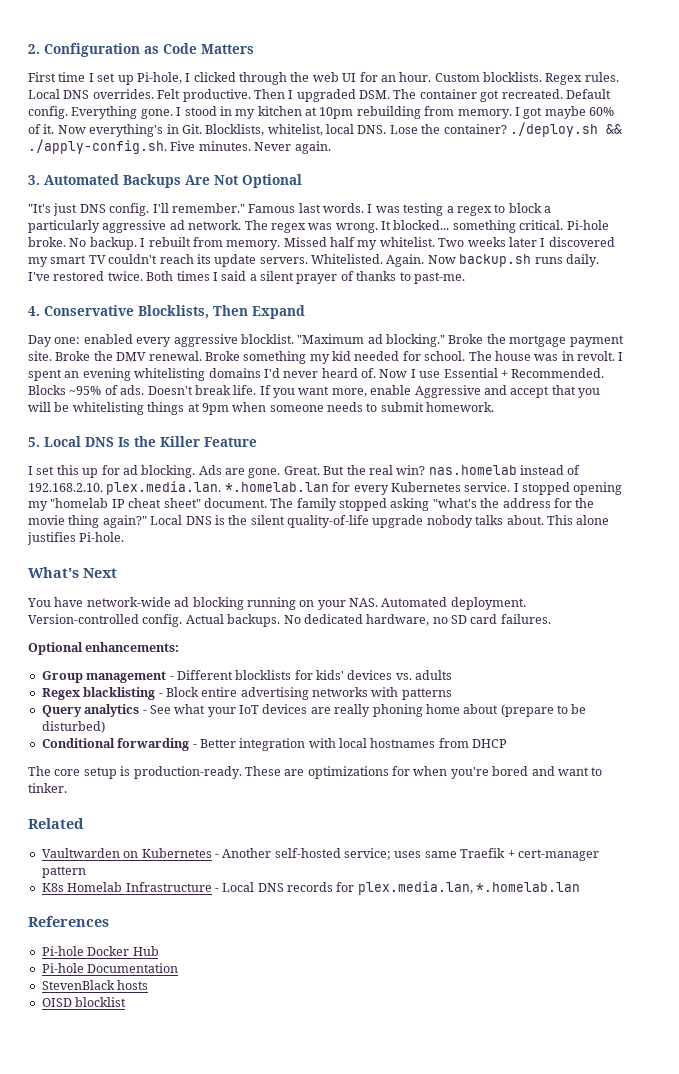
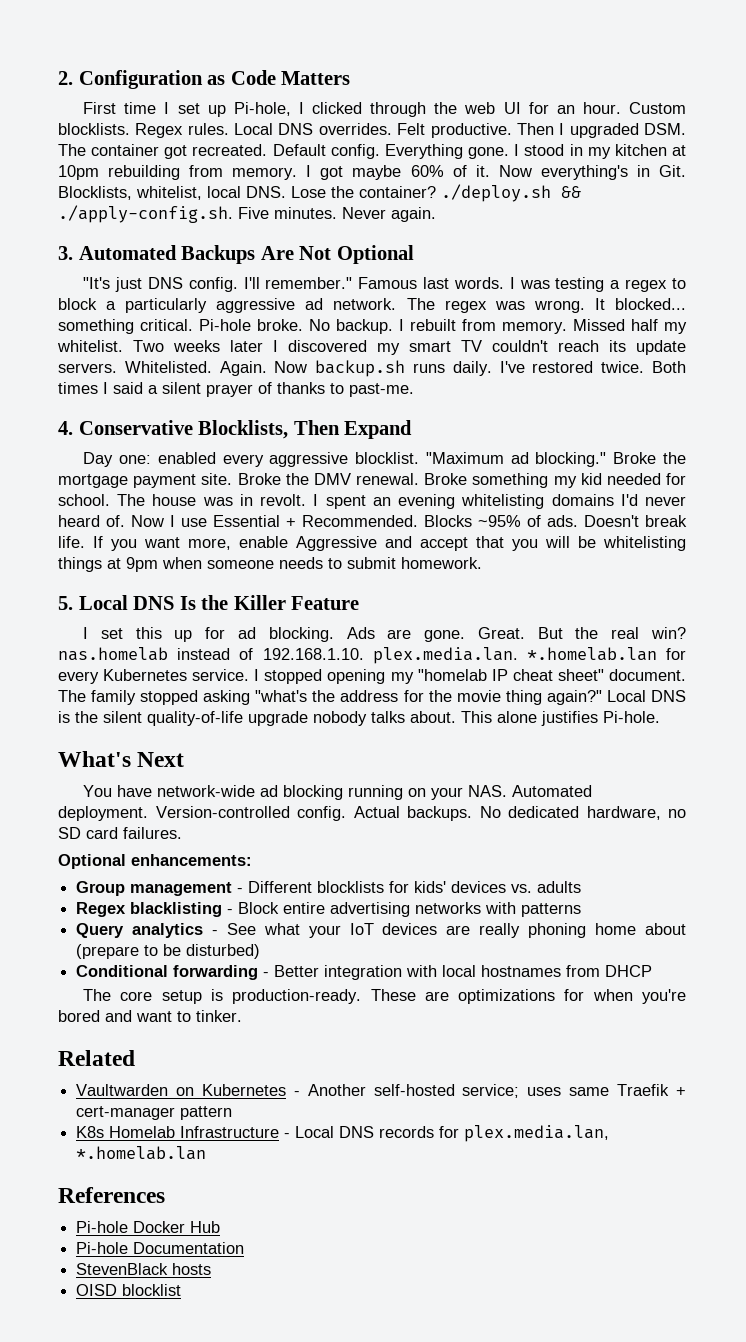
[28,483,103,492] 192.168.2.10. -> [262,648,364,660] 192.168.1.10.

